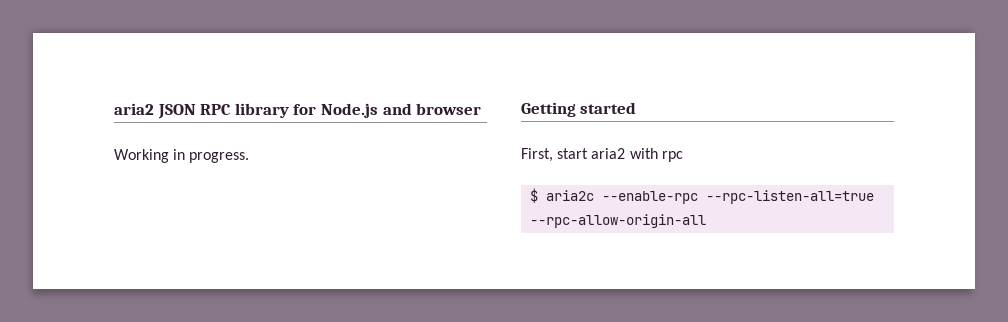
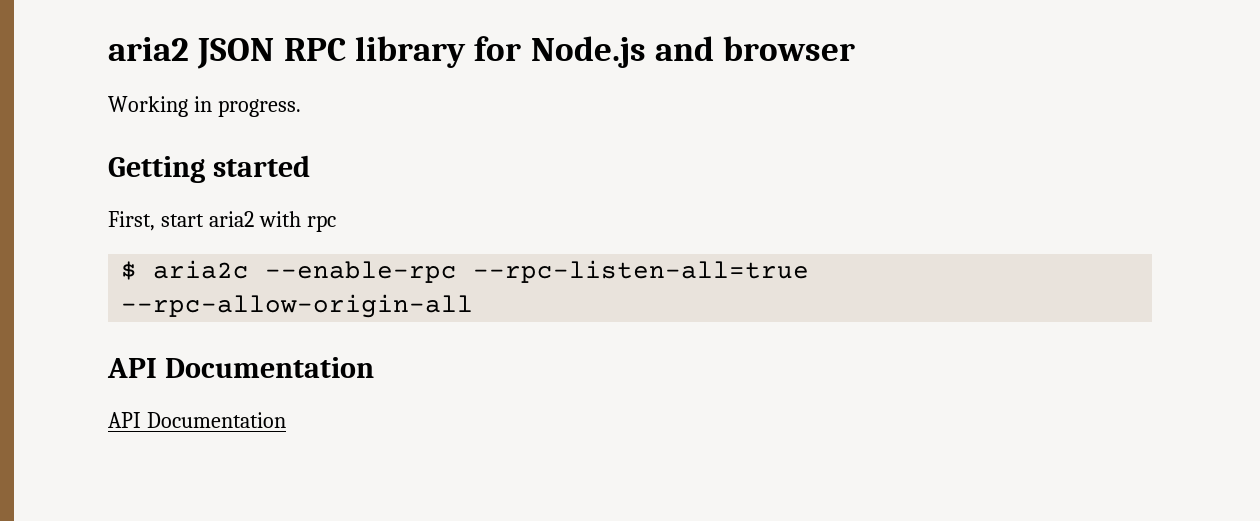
(707, 221) none -> [107,357,374,378] [108,412,286,428] // API Documentation // API Documentation

